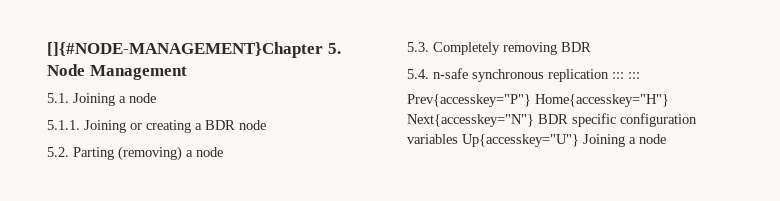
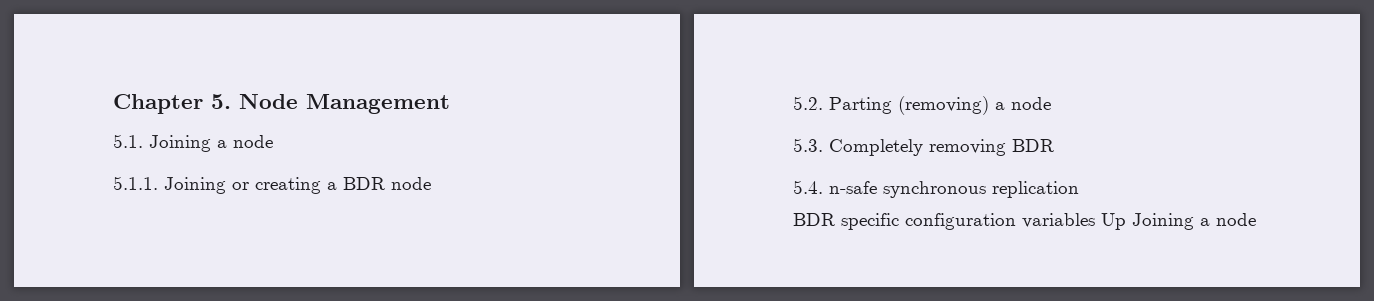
[47,42,323,58] []{#NODE-MANAGEMENT}Chapter -> [113,94,203,114] Chapter
[612,72,640,79] [407,94,669,107] [407,114,534,127] ::: ::: // Prev{accesskey="P"} Home{accesskey="H"} Next{accesskey="N"} -> (1079, 189) //
[462,134,579,147] Up{accesskey="U"} -> [1101,213,1126,230] Up

